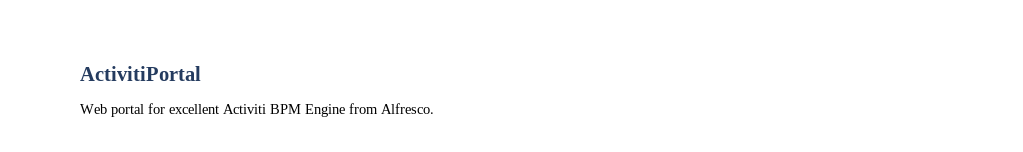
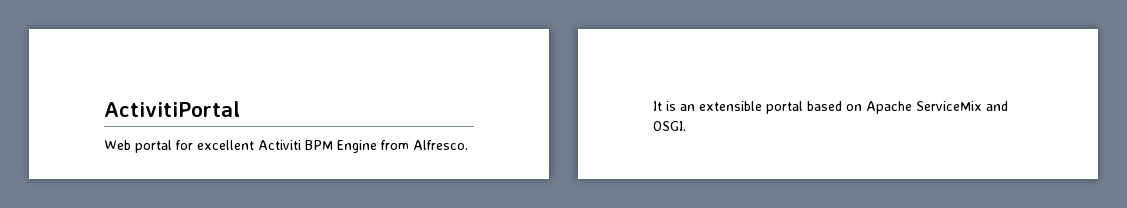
(434, 108) none -> [653,101,1008,114] [653,121,686,131] It is an extensible portal based on Apache ServiceMix and OSGI.

